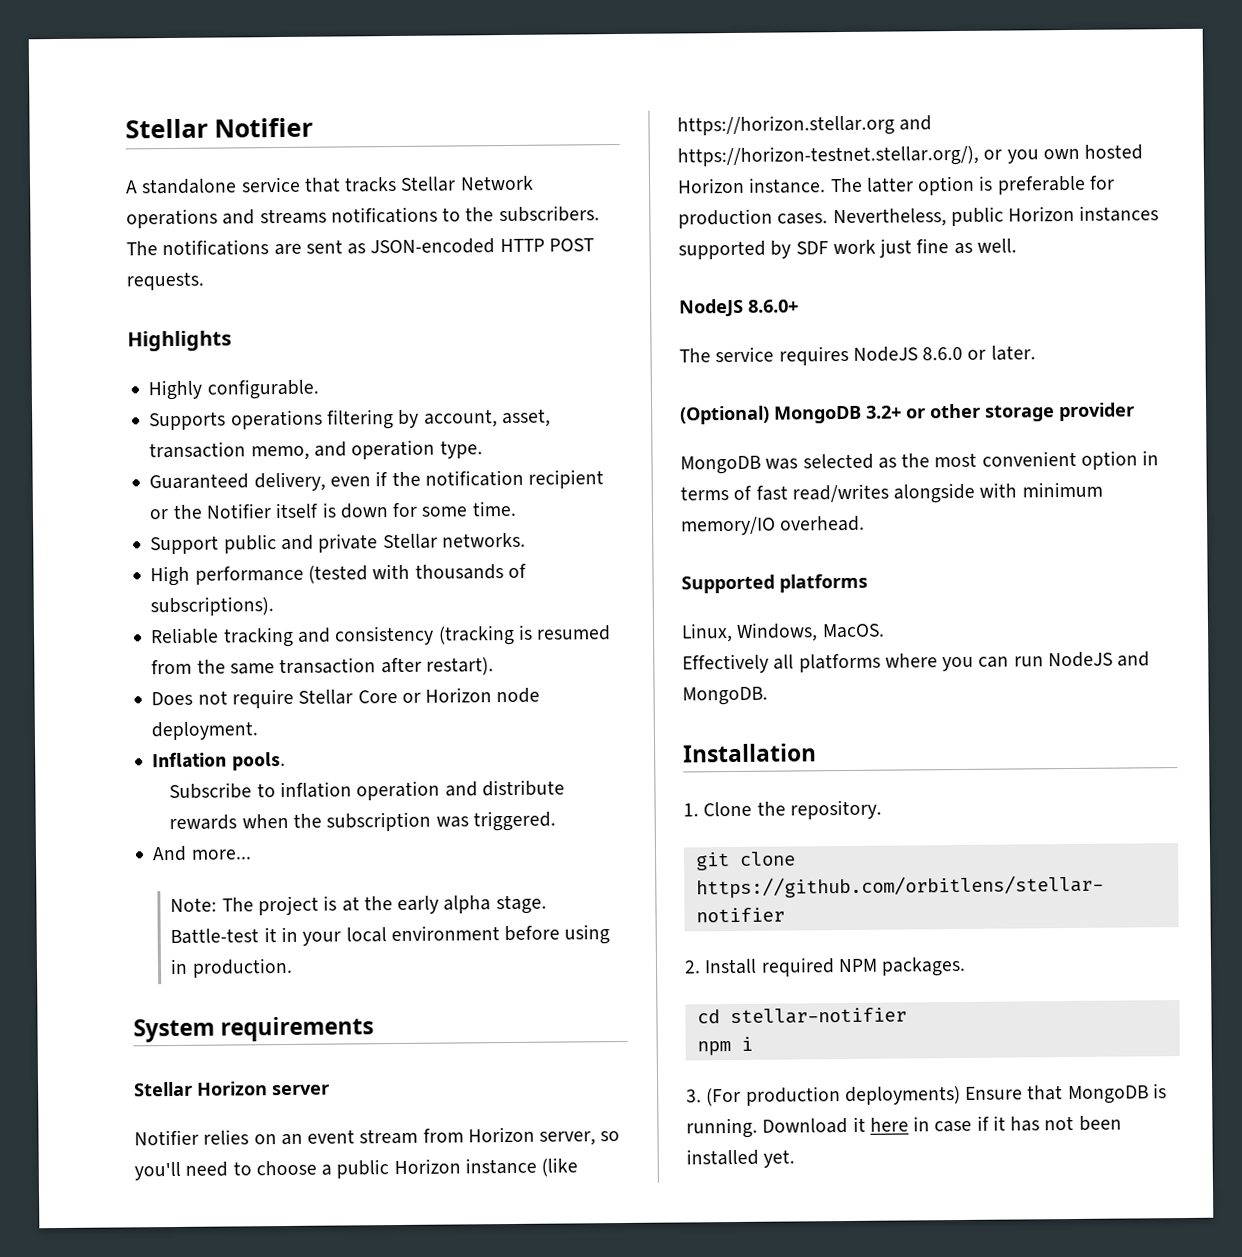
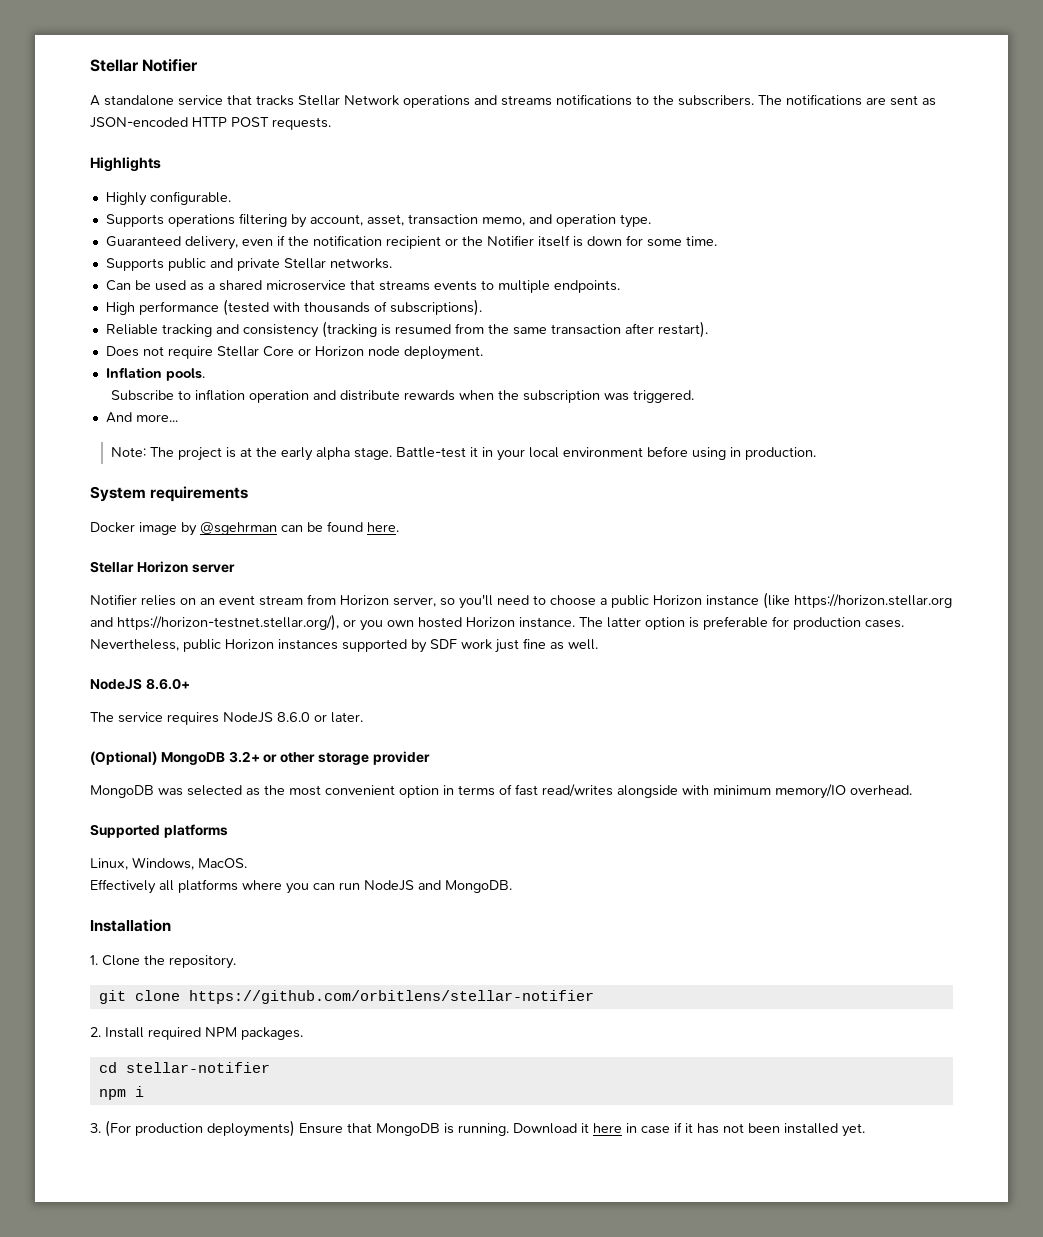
[150,535,220,555] Support -> [105,258,164,271] Supports
(526, 540) none -> [105,280,620,293] // Can be used as a shared microservice that streams events to multiple endpoints.
(375, 1029) none -> [90,521,399,536] // Docker image by @sgehrman can be found here.

